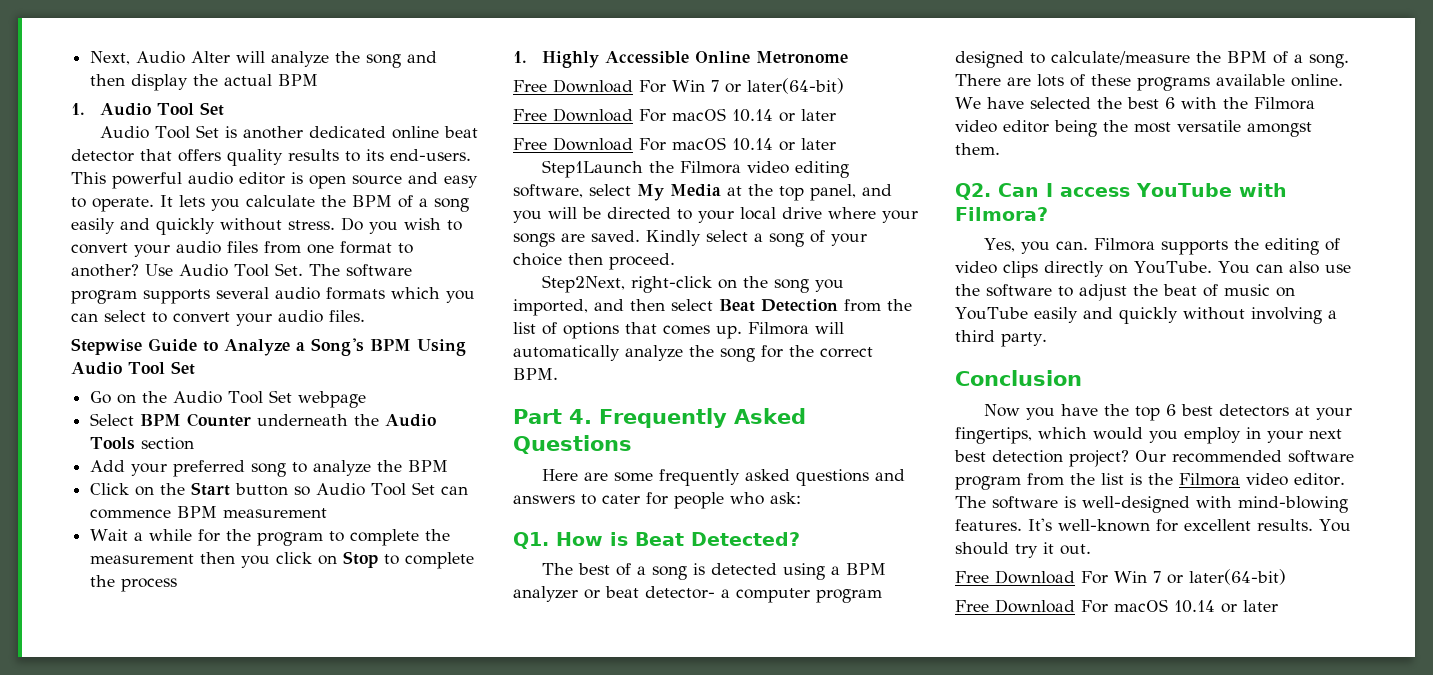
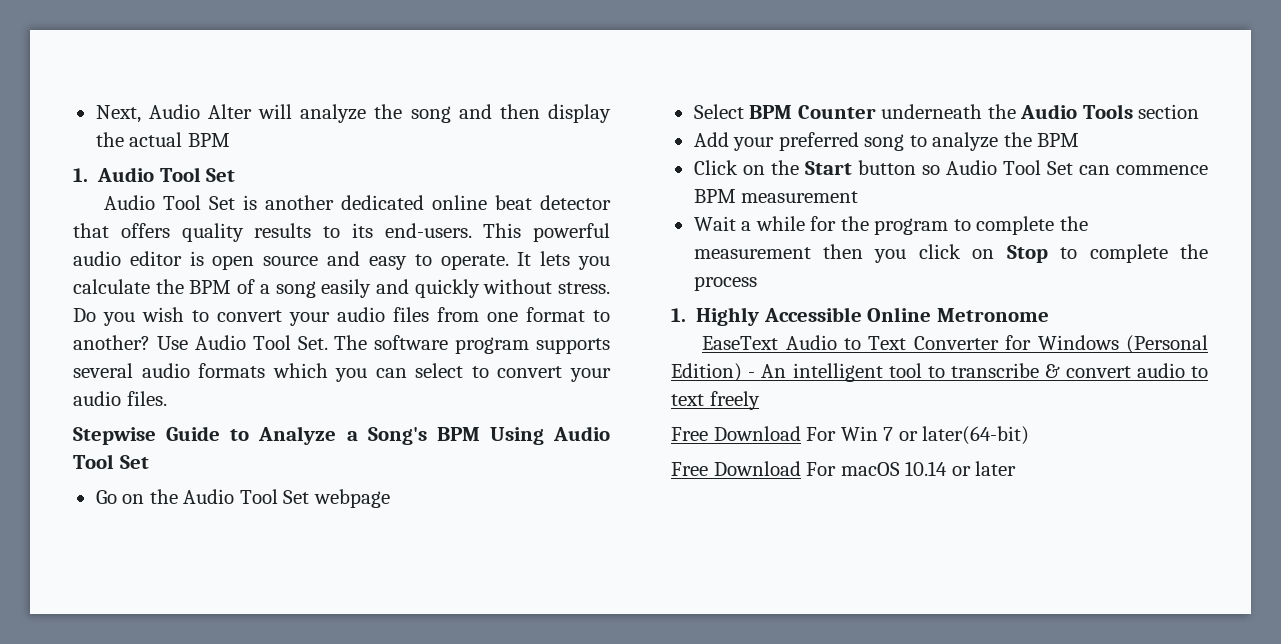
[513,78,844,94] [513,108,836,122] [513,137,836,151] [541,160,849,178] [513,184,892,201] [513,207,918,223] [513,230,867,247] [513,253,675,270] [541,275,844,293] [513,299,912,316] [513,322,844,339] [513,345,873,362] [513,368,558,380] [513,408,806,428] [513,435,632,454] [541,469,905,486] [513,492,801,509] [513,532,800,549] [541,563,886,580] [513,586,882,603] [955,51,1349,68] [955,74,1343,91] [955,97,1315,110] [955,120,1312,137] [955,143,1000,155] [955,183,1287,200] [955,207,1048,221] [983,238,1340,255] [955,261,1351,278] [955,284,1295,301] [955,307,1337,324] [955,330,1047,347] [955,370,1082,386] [983,404,1352,421] [955,427,1342,444] [954,450,1354,467] [955,473,1345,490] [955,496,1348,513] [955,518,1351,532] [955,542,1091,558] Free Download For Win 7 or later(64-bit) // Free Download For macOS 10.14 or later // Free Download For macOS 10.14 or later // Step1Launch the Filmora video editing software, select My Media at the top panel, and you will be directed to your local drive where your songs are saved. Kindly select a song of your choice then proceed. // Step2Next, right-click on the song you imported, and then select Beat Detection from the list of options that comes up. Filmora will automatically analyze the song for the correct BPM. // Part 4. Frequently Asked Questions // Here are some frequently asked questions and answers to cater for people who ask: // Q1. How is Beat Detected? // The best of a song is detected using a BPM analyzer or beat detector- a computer program designed to calculate/measure the BPM of a song. There are lots of these programs available online. We have selected the best 6 with the Filmora video editor being the most versatile amongst them. // Q2. Can I access YouTube with Filmora? // Yes, you can. Filmora supports the editing of video clips directly on YouTube. You can also use the software to adjust the beat of music on YouTube easily and quickly without involving a third party. // Conclusion // Now you have the top 6 best detectors at your fingertips, which would you employ in your next best detection project? Our recommended software program from the list is the Filmora video editor. The software is well-designed with mind-blowing features. It's well-known for excellent results. You should try it out. -> [702,335,1208,354] [671,363,1208,382] [671,391,760,410] EaseText Audio to Text Converter for Windows (Personal Edition) - An intelligent tool to transcribe & convert audio to text freely

